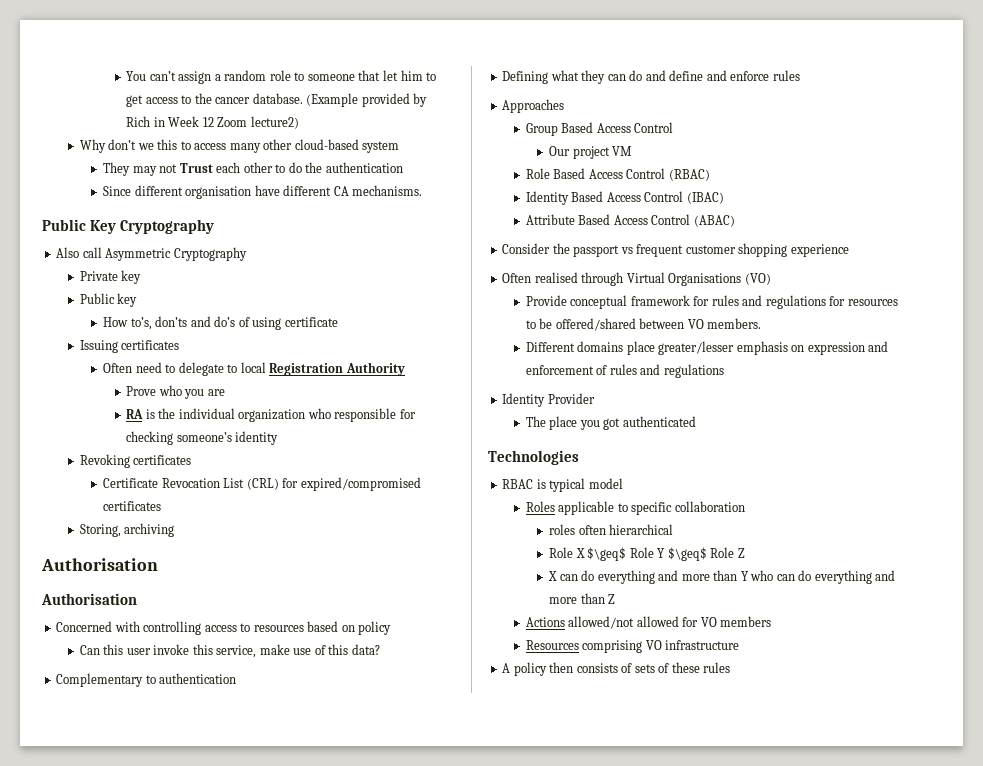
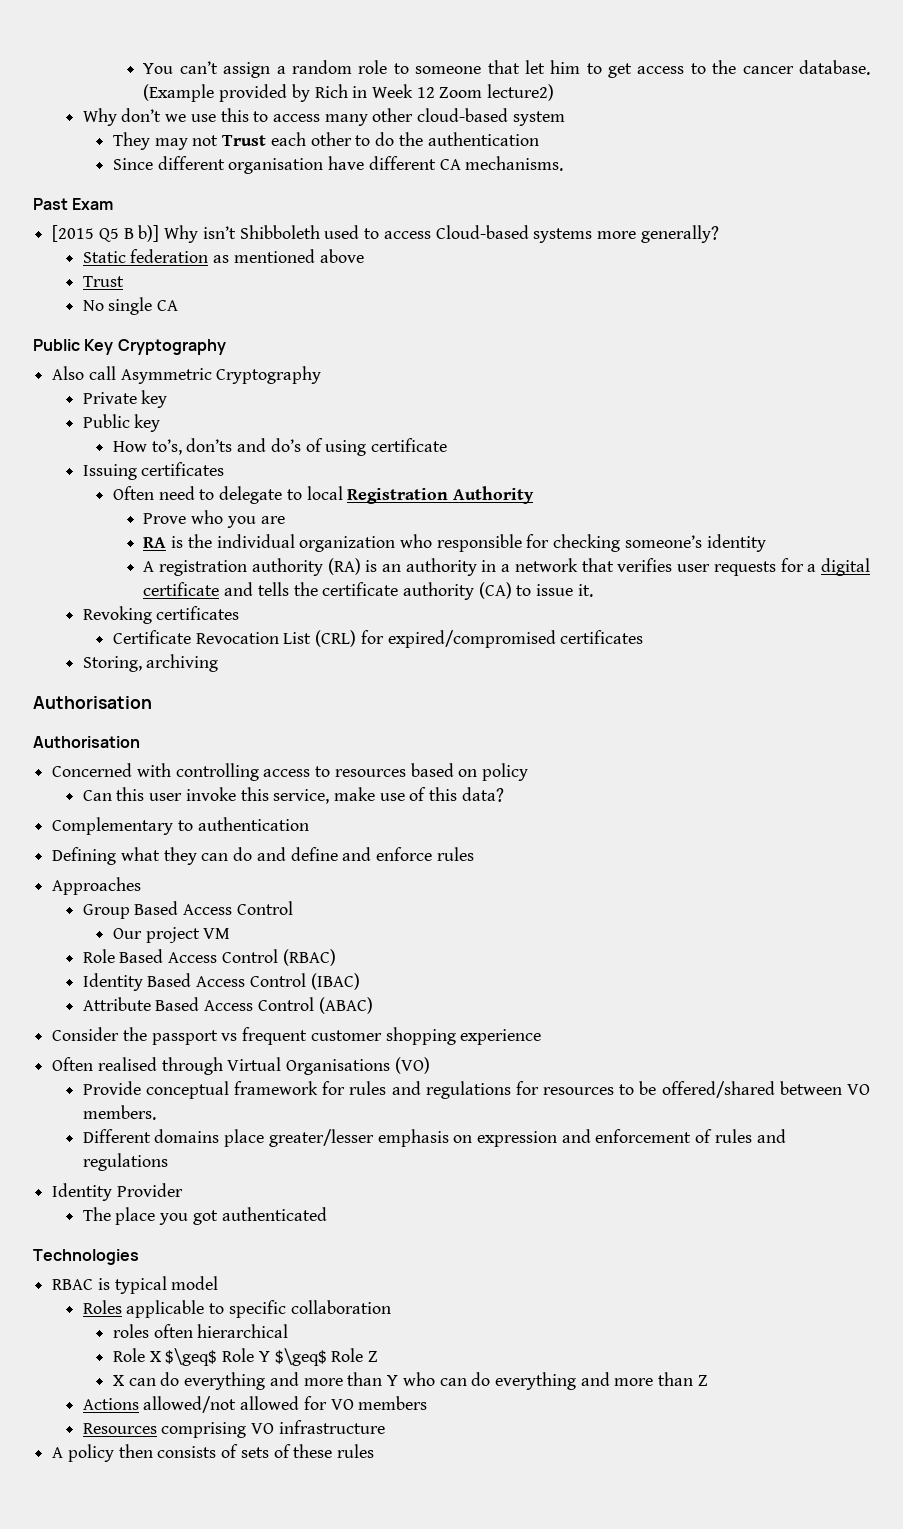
(154, 146) none -> [190,114,216,122] use
(423, 190) none -> [33,198,114,210] [52,225,719,243] [82,249,364,263] [82,276,124,287] [82,297,179,315] // Past Exam // [2015 Q5 B b)] Why isn’t Shibboleth used to access Cloud-based systems more generally? // Static federation as mentioned above // Trust // No single CA
(279, 438) none -> [143,558,871,576] [143,582,593,600] // A registration authority (RA) is an authority in a network that verifies user requests for a digital certificate and tells the certificate authority (CA) to issue it.

